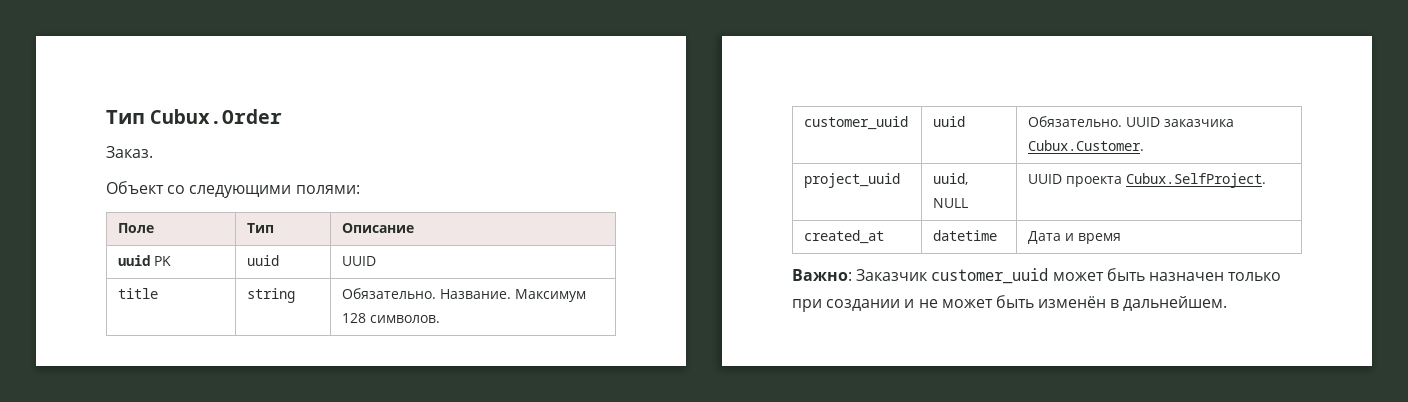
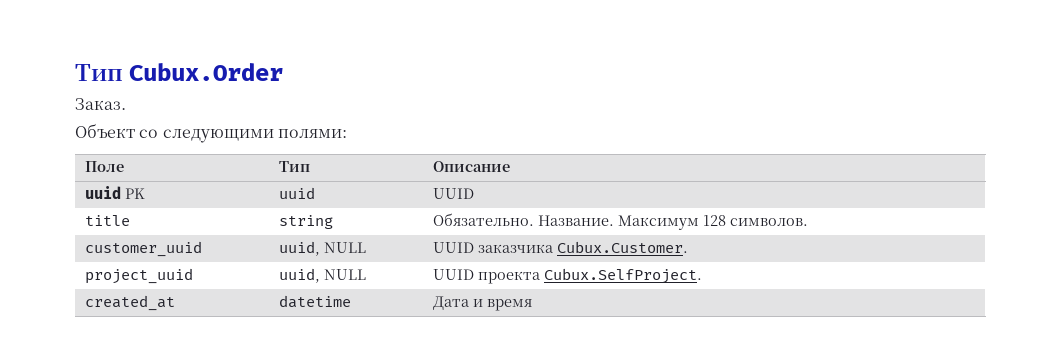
[933,116,966,127] [1028,116,1123,127] uuid | Обязательно. -> [279,241,367,256] uuid, NULL |
[792,268,1282,284] [792,295,1228,312] // Важно: Заказчик customer_uuid может быть назначен только при создании и не может быть изменён в дальнейшем. -> (533, 305) none

